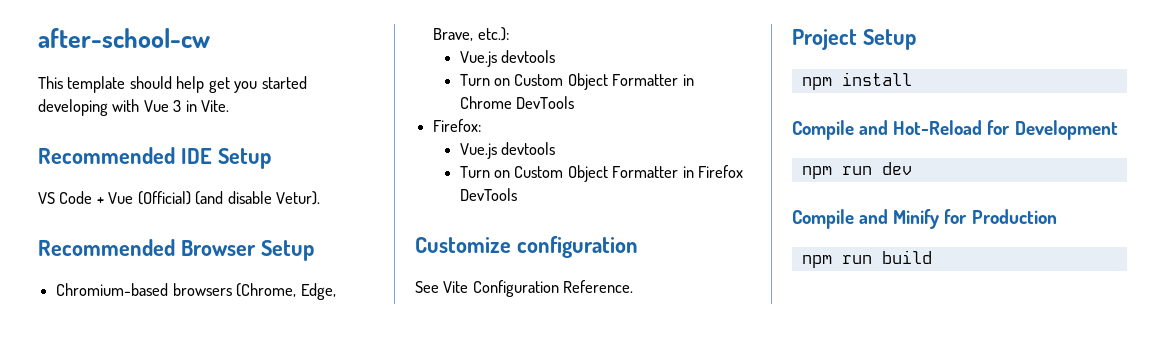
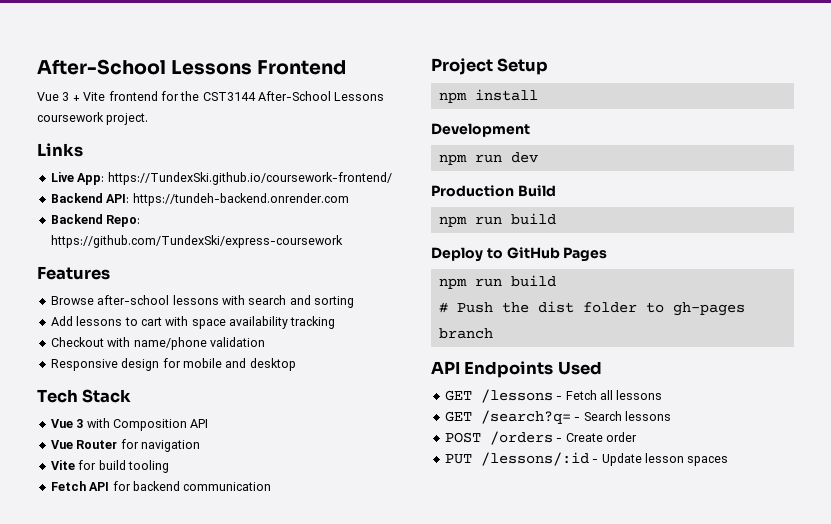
[38,28,210,48] [38,76,307,93] [38,99,230,116] [38,147,271,169] [38,191,321,205] [38,239,314,261] [56,283,336,300] [433,27,509,41] [459,50,555,67] [459,73,694,90] [459,96,574,109] [433,119,482,132] [459,142,555,159] [459,165,744,182] [459,188,518,201] [415,236,638,258] [415,280,634,297] after-school-cw // This template should help get you started developing with Vue 3 in Vite. // Recommended IDE Setup // VS Code + Vue (Official) (and disable Vetur). // Recommended Browser Setup // Chromium-based browsers (Chrome, Edge, Brave, etc.): // Vue.js devtools // Turn on Custom Object Formatter in Chrome DevTools // Firefox: // Vue.js devtools // Turn on Custom Object Formatter in Firefox DevTools // Customize configuration // See Vite Configuration Reference. -> [37,59,347,75] [37,91,385,101] [37,112,149,125] [37,143,83,157] [50,172,392,185] [50,193,349,206] [50,214,141,227] [50,235,343,248] [37,266,110,280] [50,295,354,308] [50,316,336,329] [50,337,265,350] [50,358,296,371] [37,389,132,403] [50,418,209,431] [50,439,200,452] [50,460,169,473] [50,481,272,491] After-School Lessons Frontend // Vue 3 + Vite frontend for the CST3144 After-School Lessons coursework project. // Links // Live App: https://TundexSki.github.io/coursework-frontend/ // Backend API: https://tundeh-backend.onrender.com // Backend Repo: https://github.com/TundexSki/express-coursework // Features // Browse after-school lessons with search and sorting // Add lessons to cart with space availability tracking // Checkout with name/phone validation // Responsive design for mobile and desktop // Tech Stack // Vue 3 with Composition API // Vue Router for navigation // Vite for build tooling // Fetch API for backend communication
[792,120,1011,140] Compile and Hot-Reload for -> (538, 95) none
[792,209,968,229] Compile and Minify for -> (538, 157) none
[801,250,932,268] // npm run build -> [517,185,556,197] [438,213,556,227] [431,247,608,262] [438,275,556,289] [438,301,745,316] [438,328,493,339] [431,361,602,378] [444,389,663,403] [444,410,671,424] [444,431,637,445] [444,452,729,466] Build // npm run build // Deploy to GitHub Pages // npm run build // # Push the dist folder to gh-pages branch // API Endpoints Used // GET /lessons - Fetch all lessons // GET /search?q= - Search lessons // POST /orders - Create order // PUT /lessons/:id - Update lesson spaces

